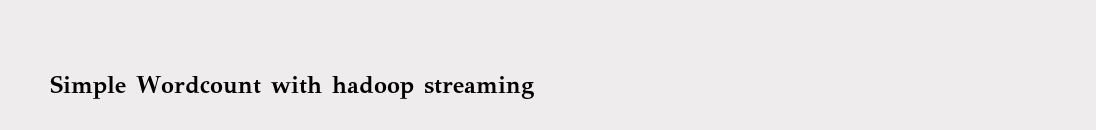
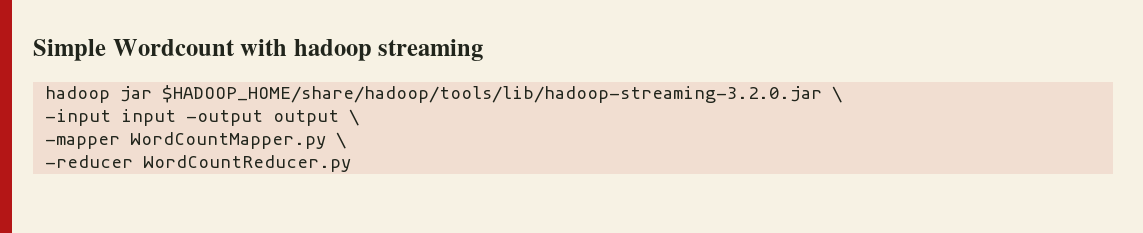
(534, 87) none -> [44,85,842,103] [44,109,359,126] [44,132,346,149] [44,155,351,172] // hadoop jar $HADOOP_HOME/share/hadoop/tools/lib/hadoop-streaming-3.2.0.jar \ // -input input -output output \ // -mapper WordCountMapper.py \ // -reducer WordCountReducer.py

